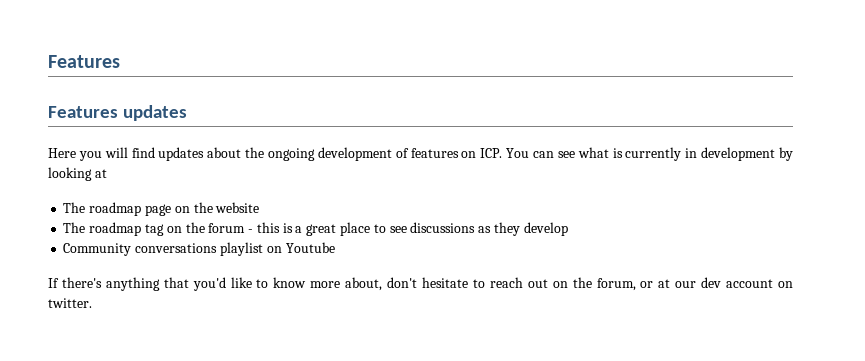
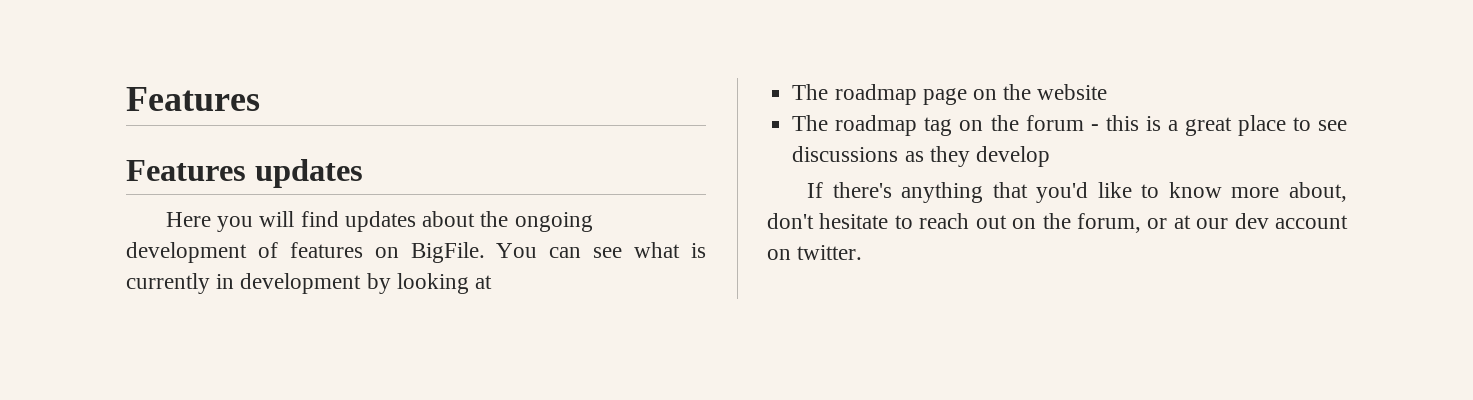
[480,148,503,158] ICP. -> [410,242,485,263] BigFile.
[63,242,335,256] // Community conversations playlist on Youtube -> (1050, 156) none

